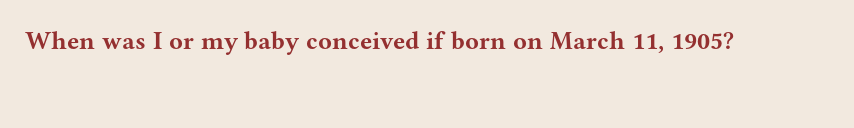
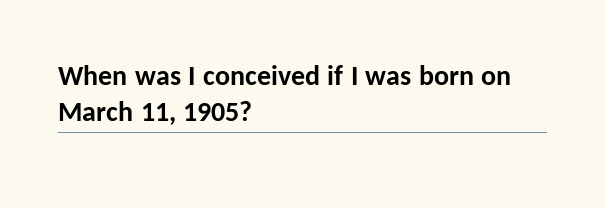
[168,31,447,55] or my baby conceived if -> [202,65,412,85] conceived if I was

